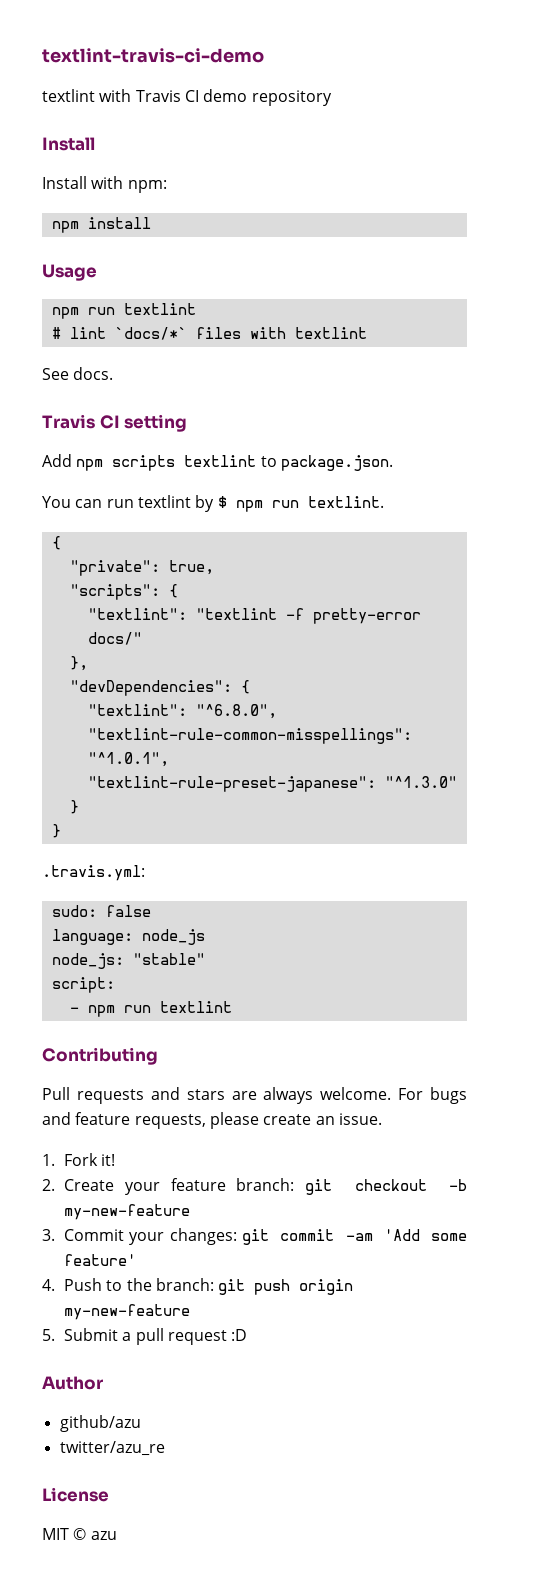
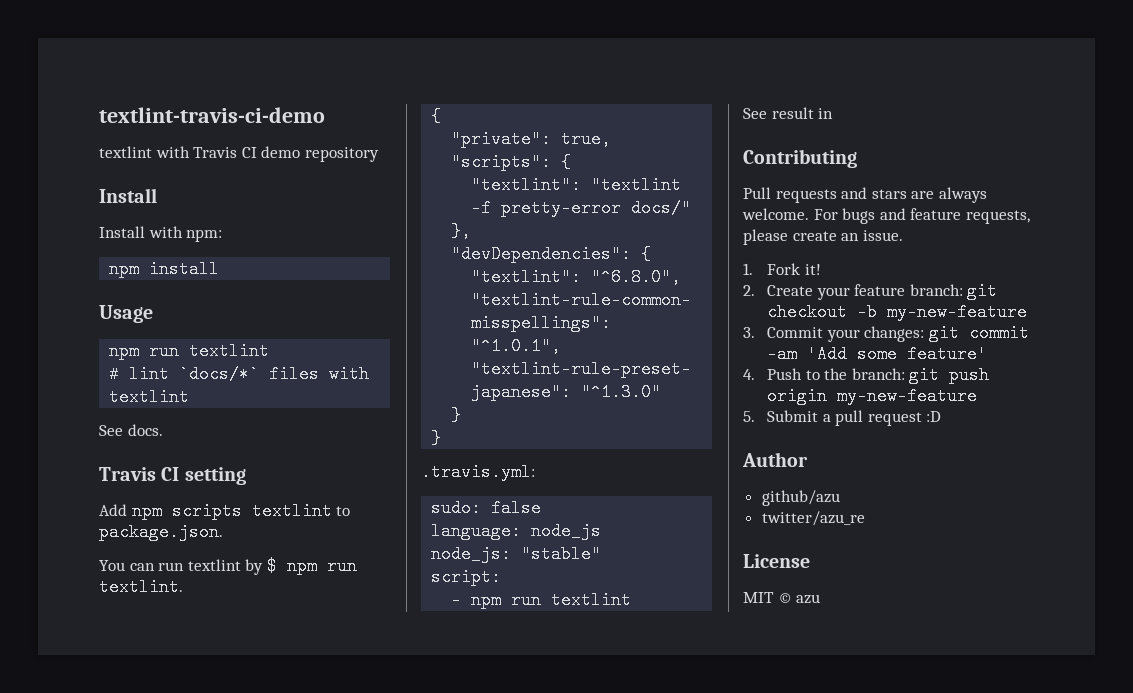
(232, 1007) none -> [743,107,834,119] // See result in

